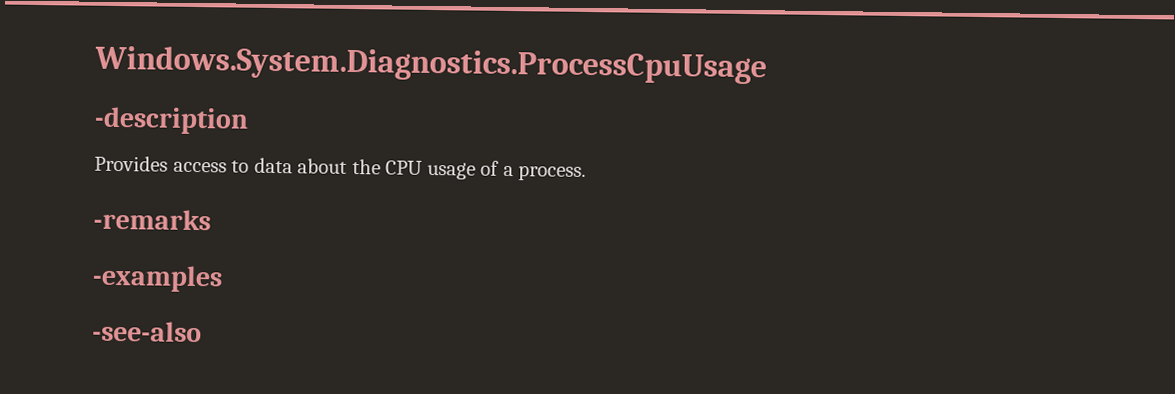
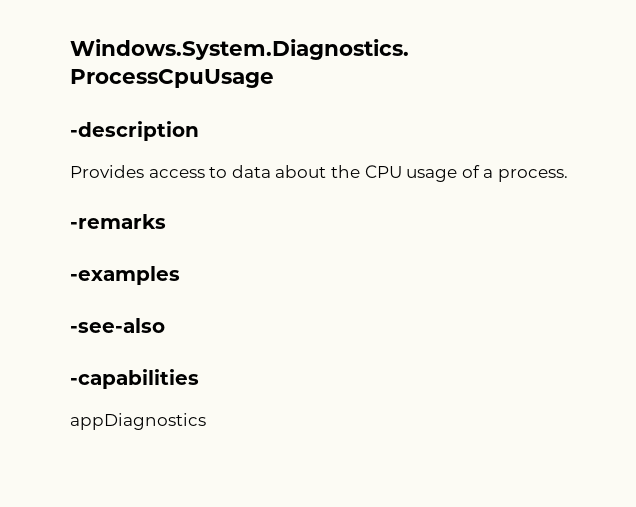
(202, 331) none -> [70,369,199,389] [70,413,206,430] // -capabilities // appDiagnostics

